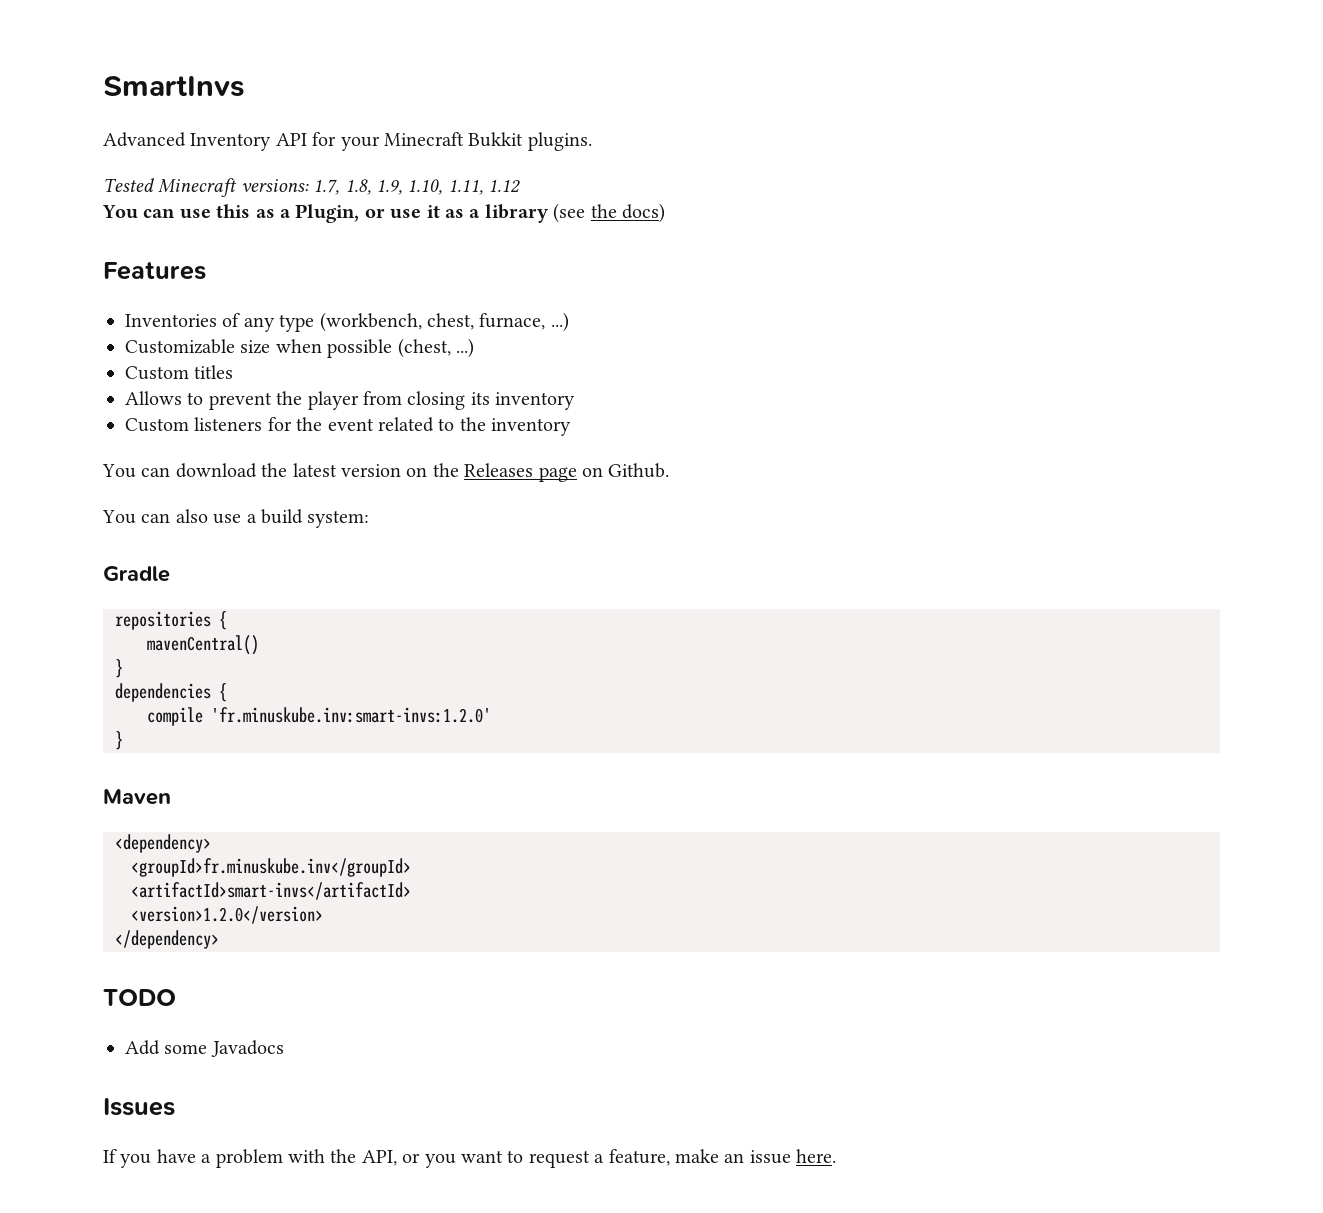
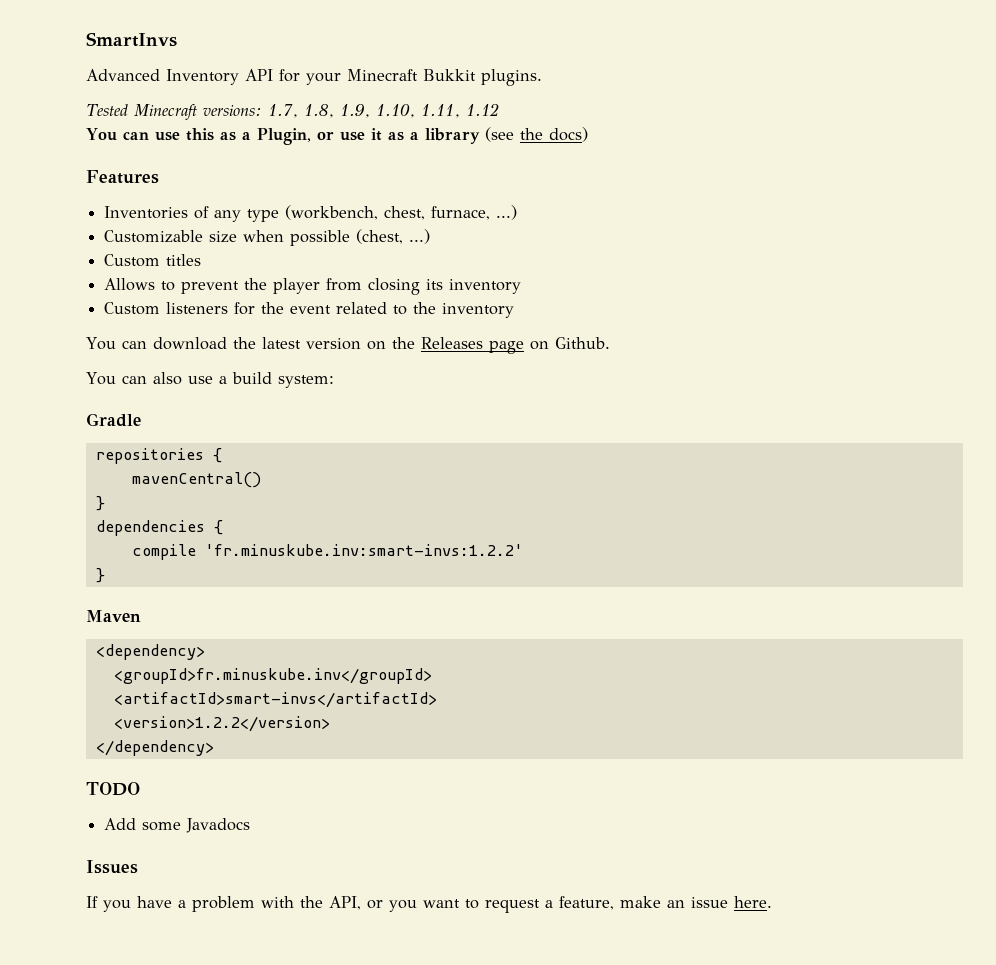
[211,707,491,723] 'fr.minuskube.inv:smart-invs:1.2.0' -> [204,544,523,556] 'fr.minuskube.inv:smart-invs:1.2.2'
[131,906,323,924] <version>1.2.0</version> -> [113,716,330,732] <version>1.2.2</version>

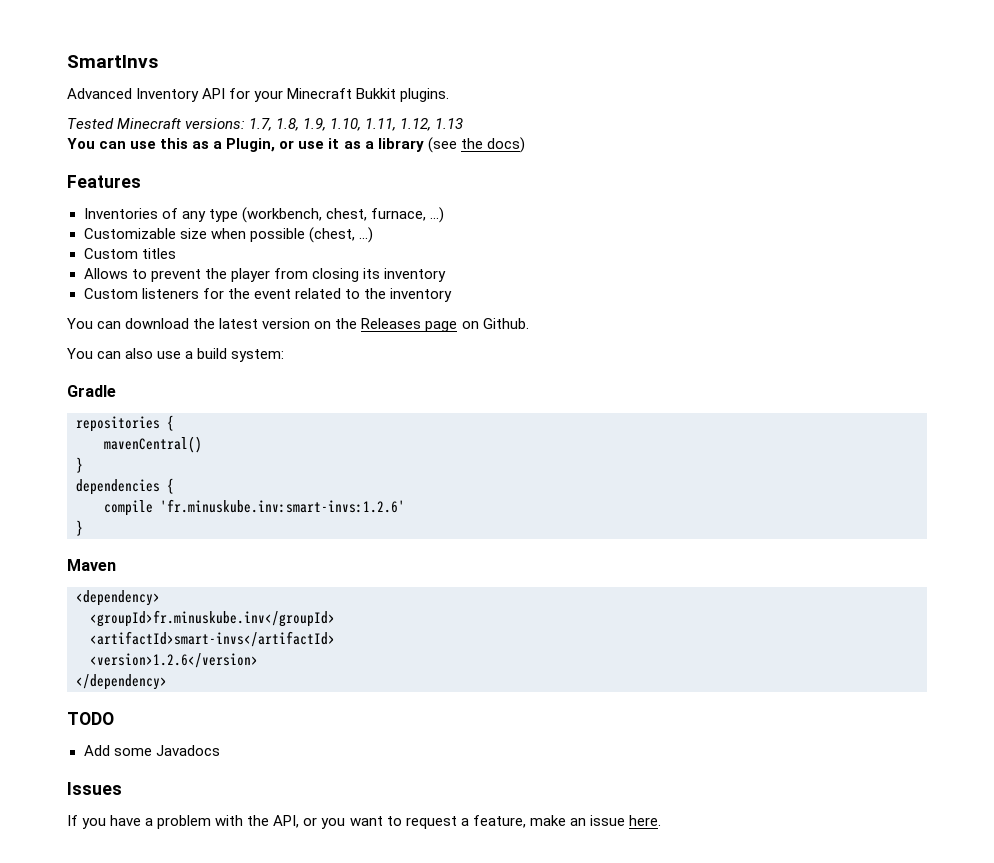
[465,103,499,116] 1.12 -> [400,118,464,131] 1.12, 1.13
[204,544,523,556] 'fr.minuskube.inv:smart-invs:1.2.2' -> [160,499,405,513] 'fr.minuskube.inv:smart-invs:1.2.6'
[113,716,330,732] <version>1.2.2</version> -> [90,653,258,668] <version>1.2.6</version>

